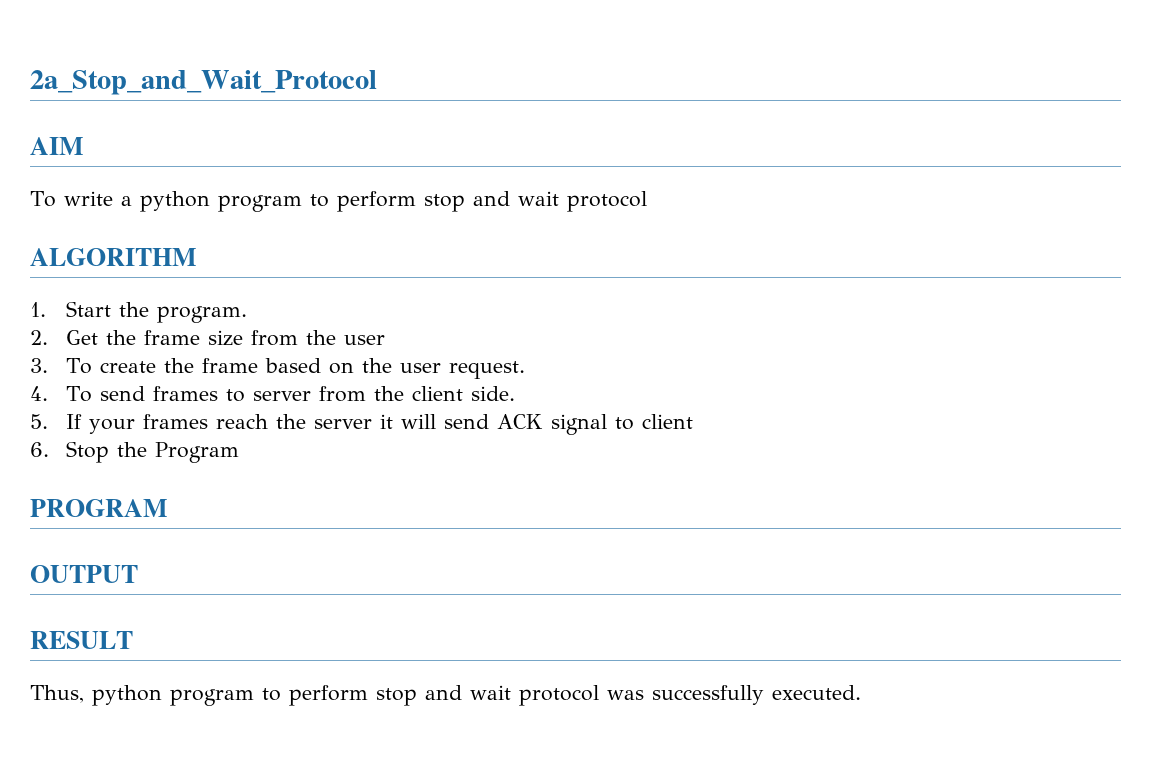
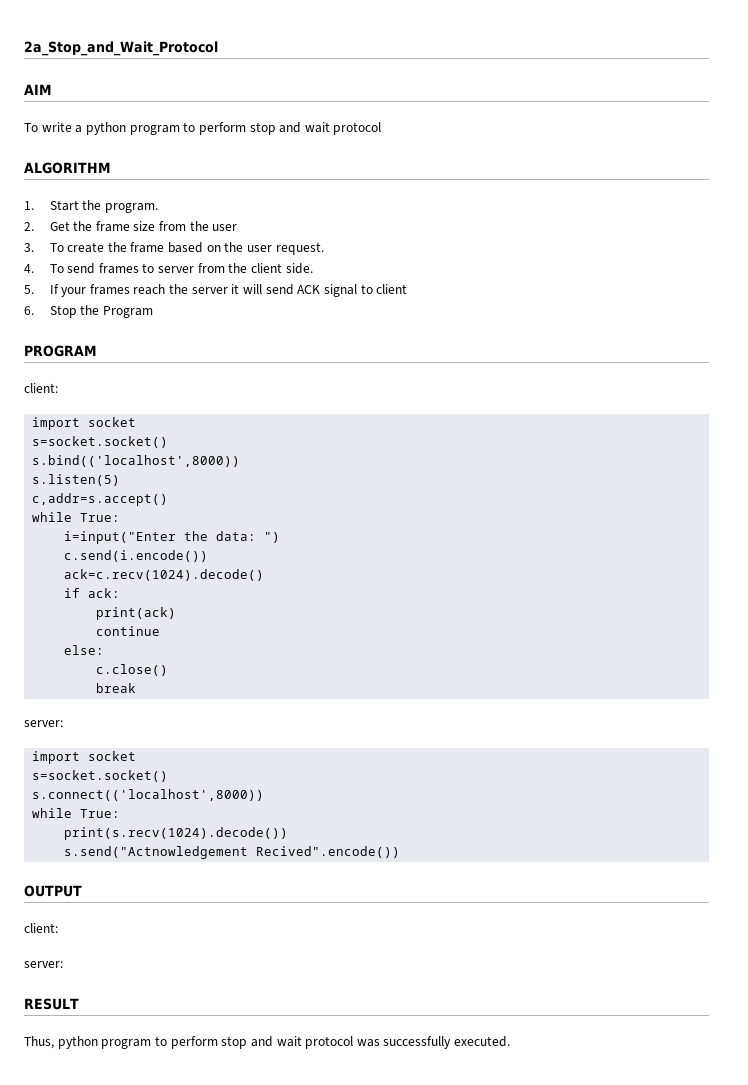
(168, 508) none -> [24,383,58,393] [32,417,137,430] [32,436,169,448] [32,455,241,467] [32,474,121,486] [32,493,169,506] [32,512,121,522] [64,531,281,544] [64,550,209,562] [64,569,265,581] [64,588,121,598] [96,607,177,620] [96,626,161,636] [64,645,105,655] [96,664,169,676] [96,683,137,693] [24,720,63,727] [32,751,137,764] [32,770,169,782] [32,789,265,801] [32,808,121,818] [64,827,289,840] [64,846,401,859] // client: // import socket // s=socket.socket() // s.bind(('localhost',8000)) // s.listen(5) // c,addr=s.accept() // while True: // i=input("Enter the data: ") // c.send(i.encode()) // ack=c.recv(1024).decode() // if ack: // print(ack) // continue // else: // c.close() // break // server: // import socket // s=socket.socket() // s.connect(('localhost',8000)) // while True: // print(s.recv(1024).decode()) // s.send("Actnowledgement Recived".encode())
(138, 574) none -> [24,923,58,933] [24,961,63,968] // client: // server:

